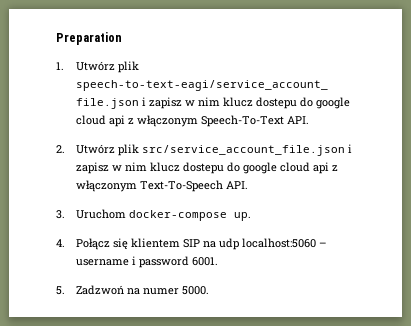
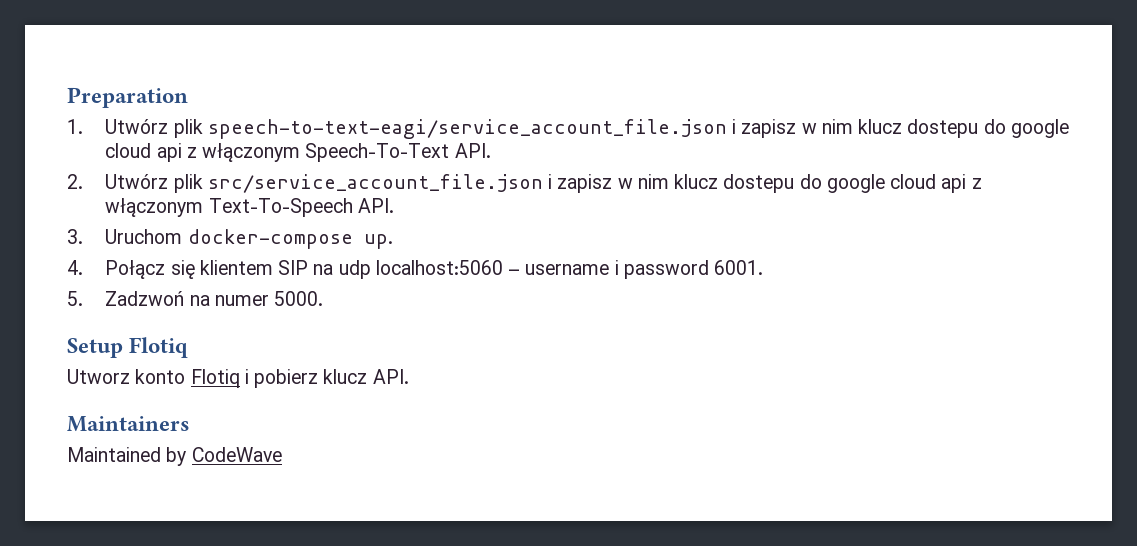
(210, 290) none -> [67,337,189,358] [67,369,409,388] [67,416,190,432] [67,447,282,466] // Setup Flotiq // Utworz konto Flotiq i pobierz klucz API. // Maintainers // Maintained by CodeWave

